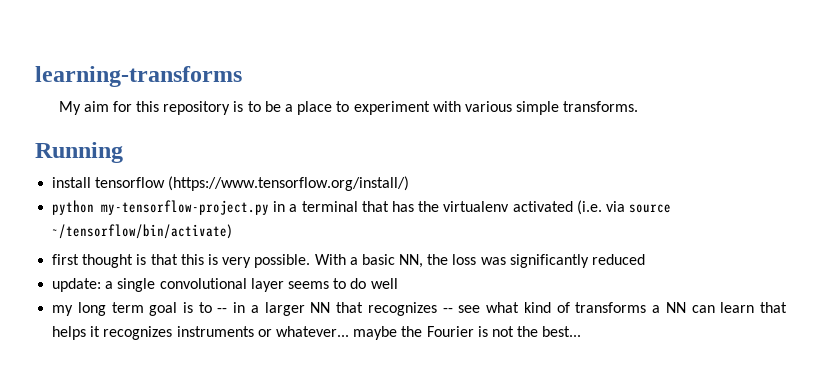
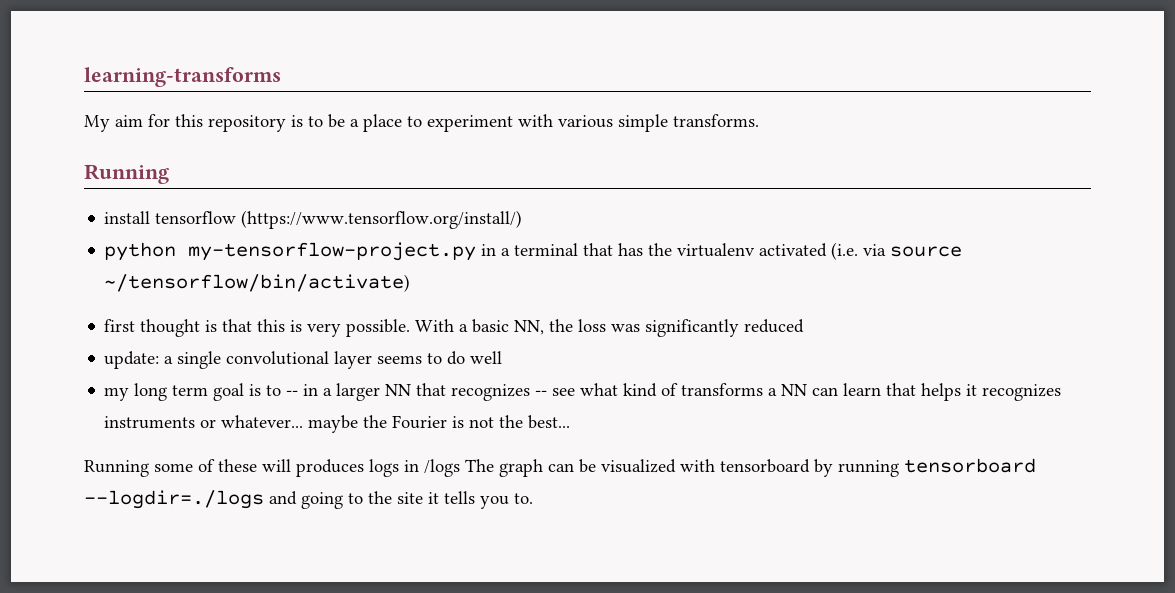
(582, 331) none -> [84,458,1036,477] [84,490,533,509] // Running some of these will produces logs in /logs The graph can be visualized with tensorboard by running tensorboard --logdir=./logs and going to the site it tells you to.

